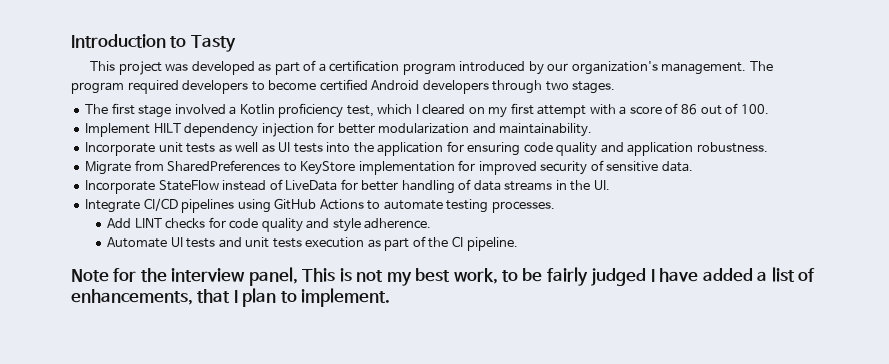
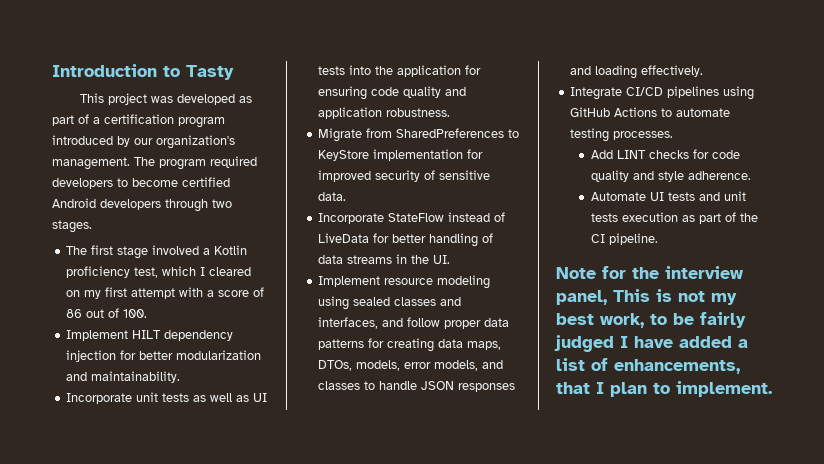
(610, 185) none -> [318,275,491,289] [318,296,462,310] [318,317,510,329] [318,338,502,352] [318,360,504,371] [318,381,516,392] [570,65,704,79] // Implement resource modeling using sealed classes and interfaces, and follow proper data patterns for creating data maps, DTOs, models, error models, and classes to handle JSON responses and loading effectively.

